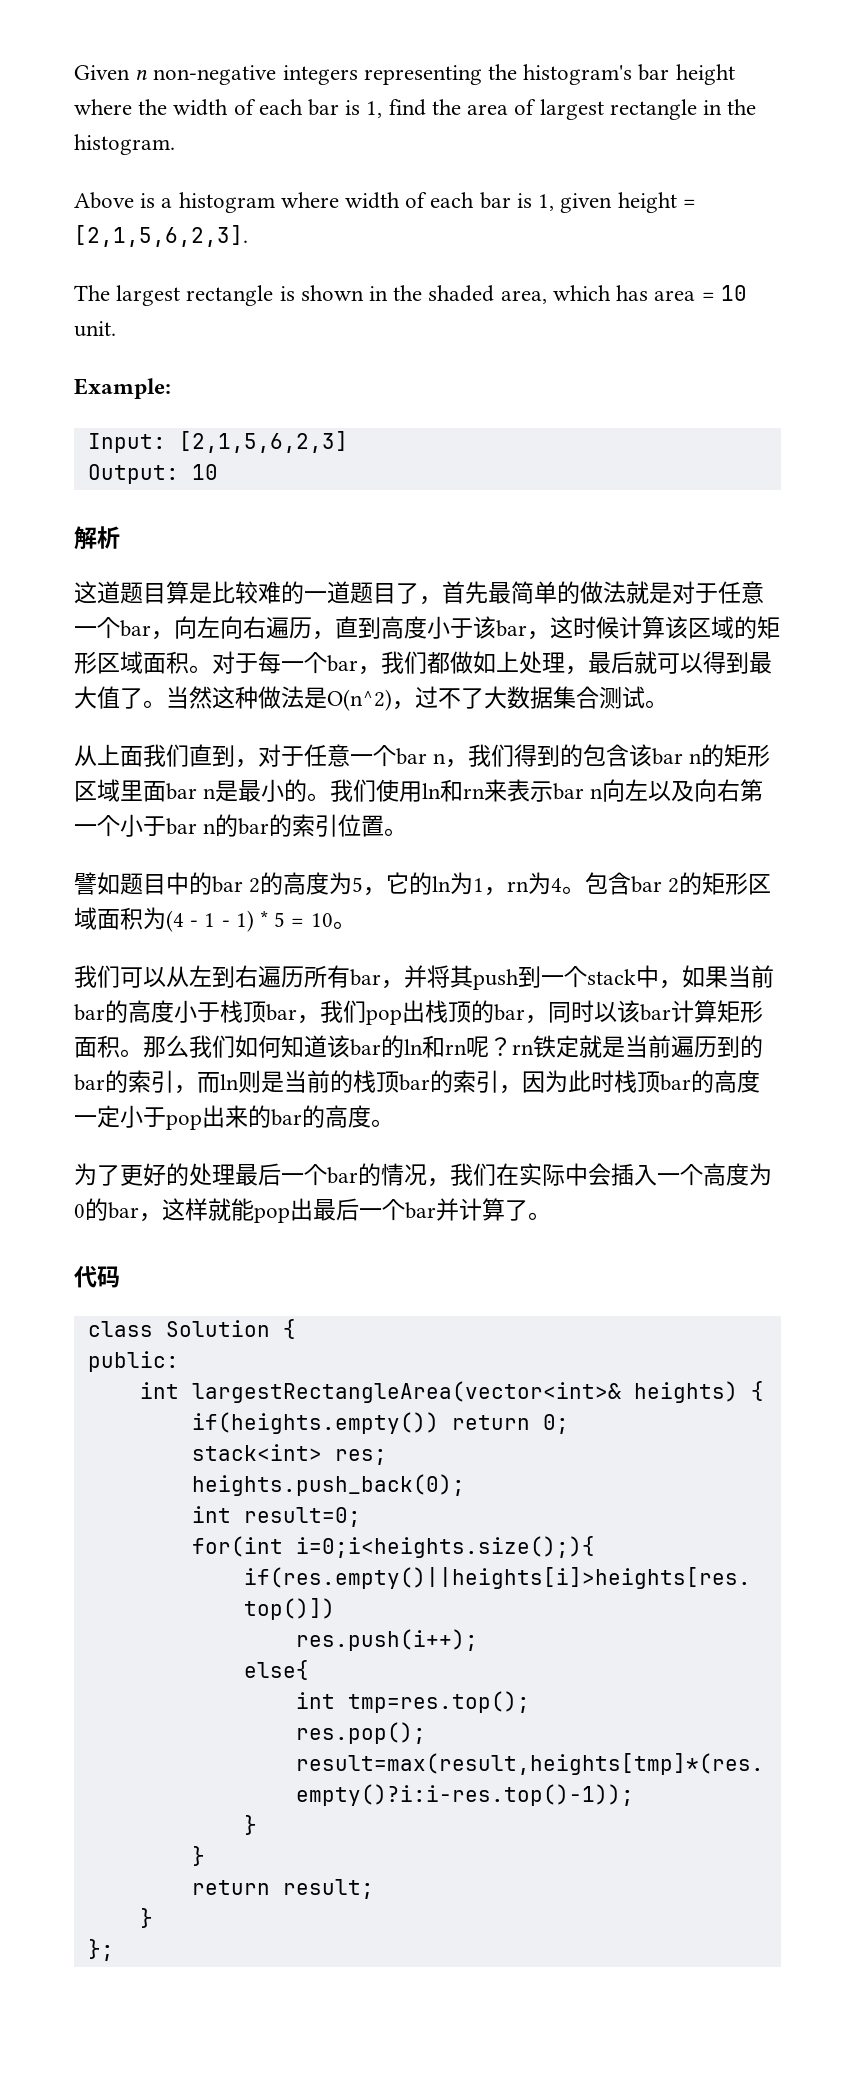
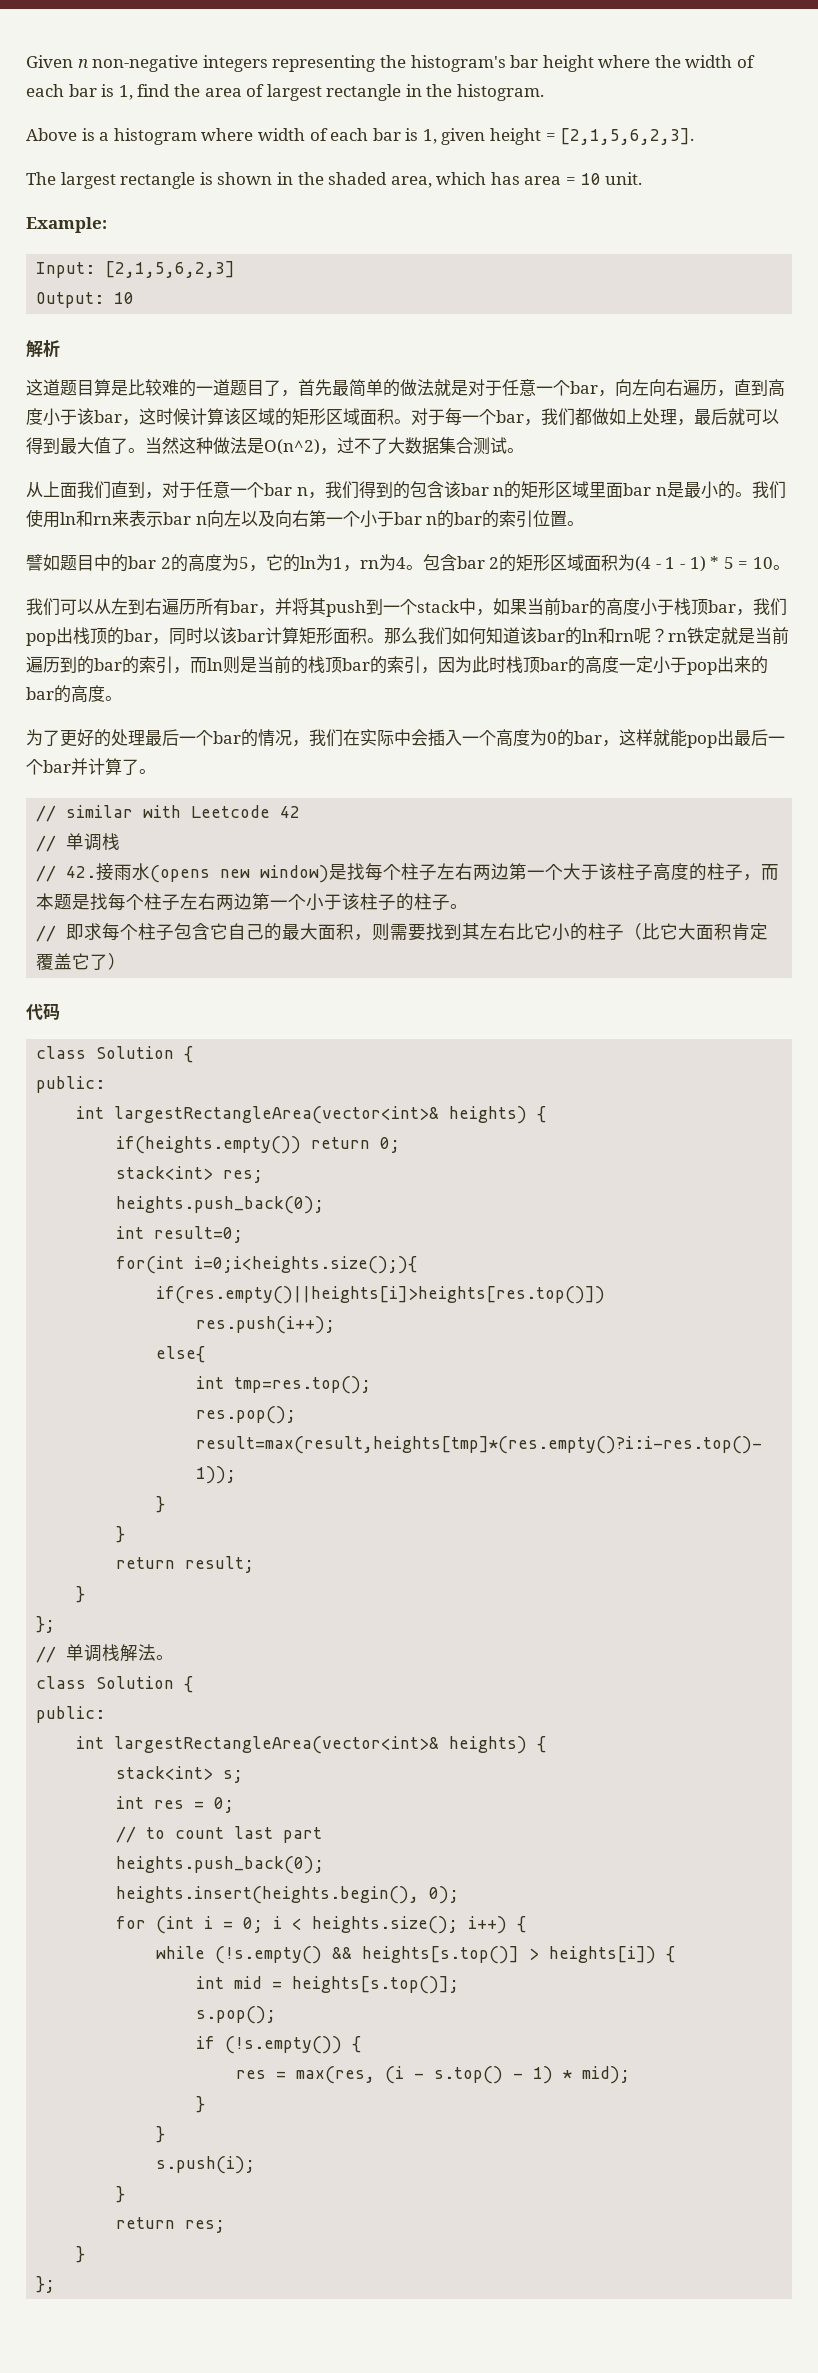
(551, 1216) none -> [36,805,301,822] [36,833,121,852] [36,863,780,883] [36,893,469,911] [36,923,769,942] [36,953,127,970] // // similar with Leetcode 42 // // 单调栈 // // 42.接雨水(opens new window)是找每个柱子左右两边第一个大于该柱子高度的柱子，而本题是找每个柱子左右两边第一个小于该柱子的柱子。 // // 即求每个柱子包含它自己的最大面积，则需要找到其左右比它小的柱子（比它大面积肯定覆盖它了）
(114, 1950) none -> [36,1644,175,1663] [36,1676,194,1693] [36,1706,106,1723] [76,1736,547,1754] [116,1766,244,1783] [116,1796,235,1813] [116,1826,323,1843] [116,1856,325,1874] [116,1886,460,1904] [116,1916,527,1934] [156,1946,676,1964] [196,1976,460,1994] [196,2006,277,2024] [196,2036,362,2054] [236,2066,631,2084] [196,2096,206,2113] [156,2126,166,2143] [156,2156,256,2174] [116,2186,126,2203] [116,2217,226,2233] [76,2246,86,2263] [36,2276,56,2293] // // 单调栈解法。 // class Solution { // public: // int largestRectangleArea(vector<int>& heights) { // stack<int> s; // int res = 0; // // to count last part // heights.push_back(0); // heights.insert(heights.begin(), 0); // for (int i = 0; i < heights.size(); i++) { // while (!s.empty() && heights[s.top()] > heights[i]) { // int mid = heights[s.top()]; // s.pop(); // if (!s.empty()) { // res = max(res, (i - s.top() - 1) * mid); // } // } // s.push(i); // } // return res; // } // };

